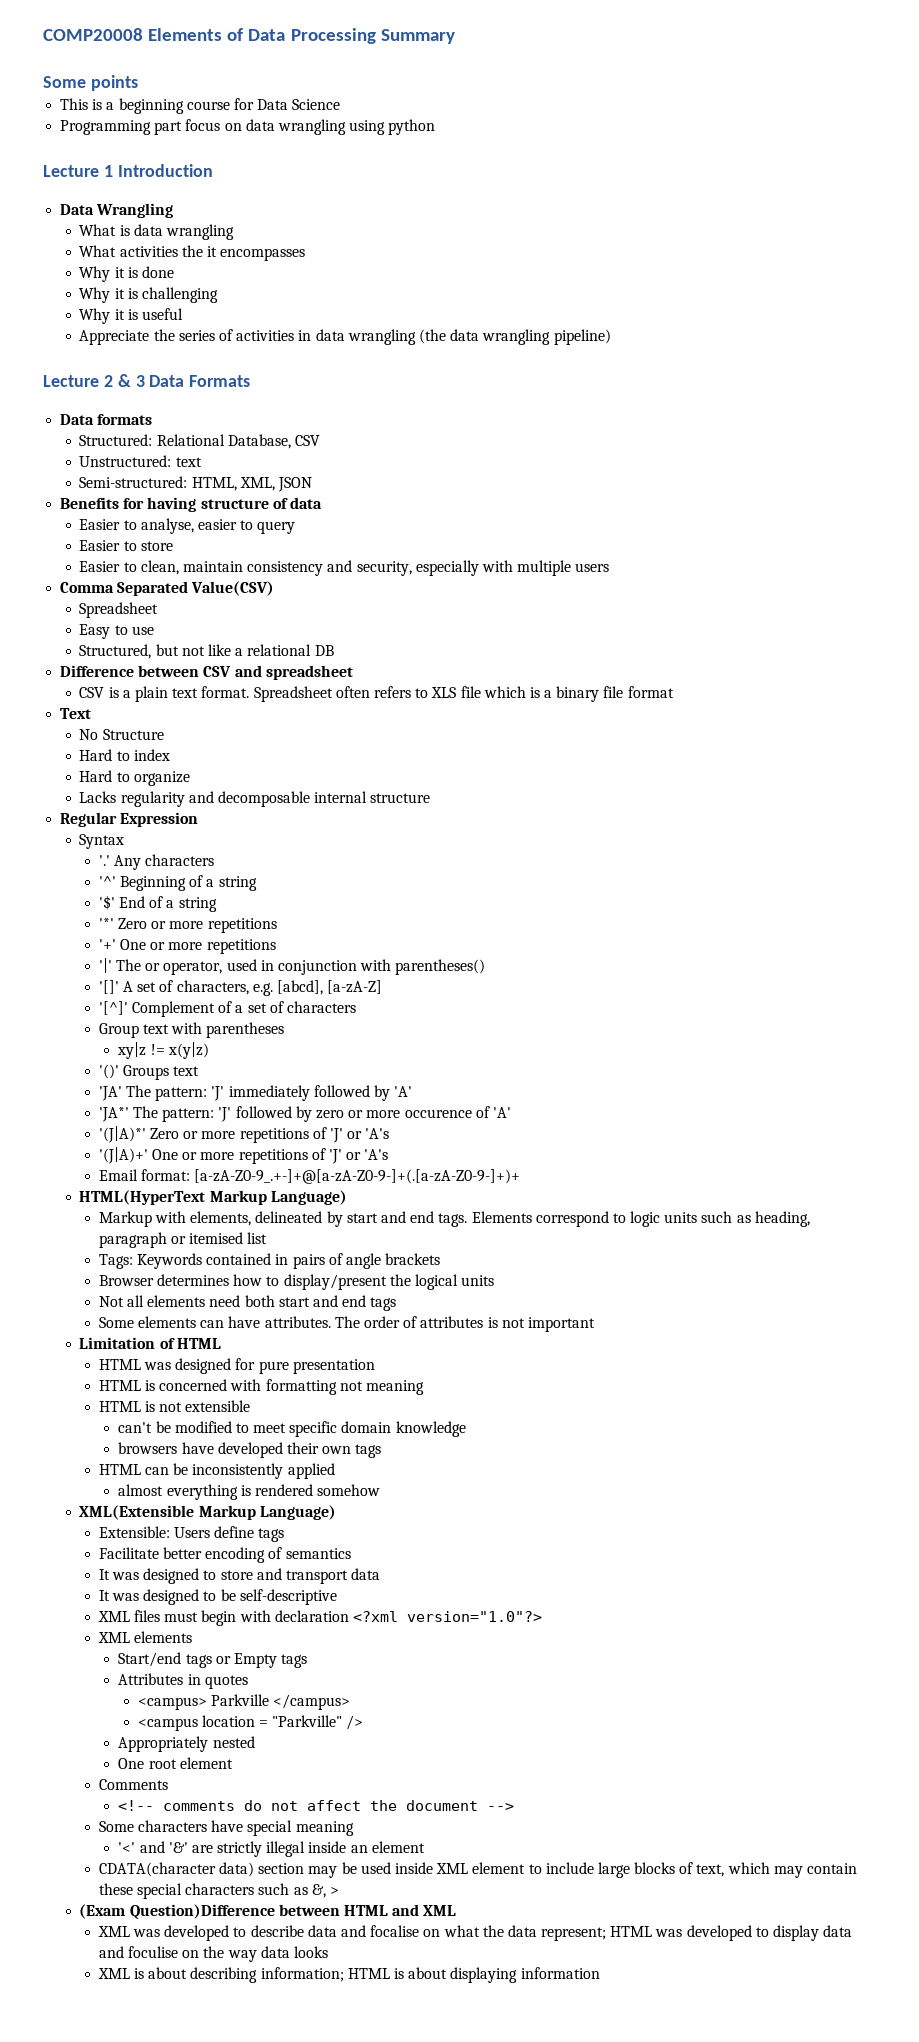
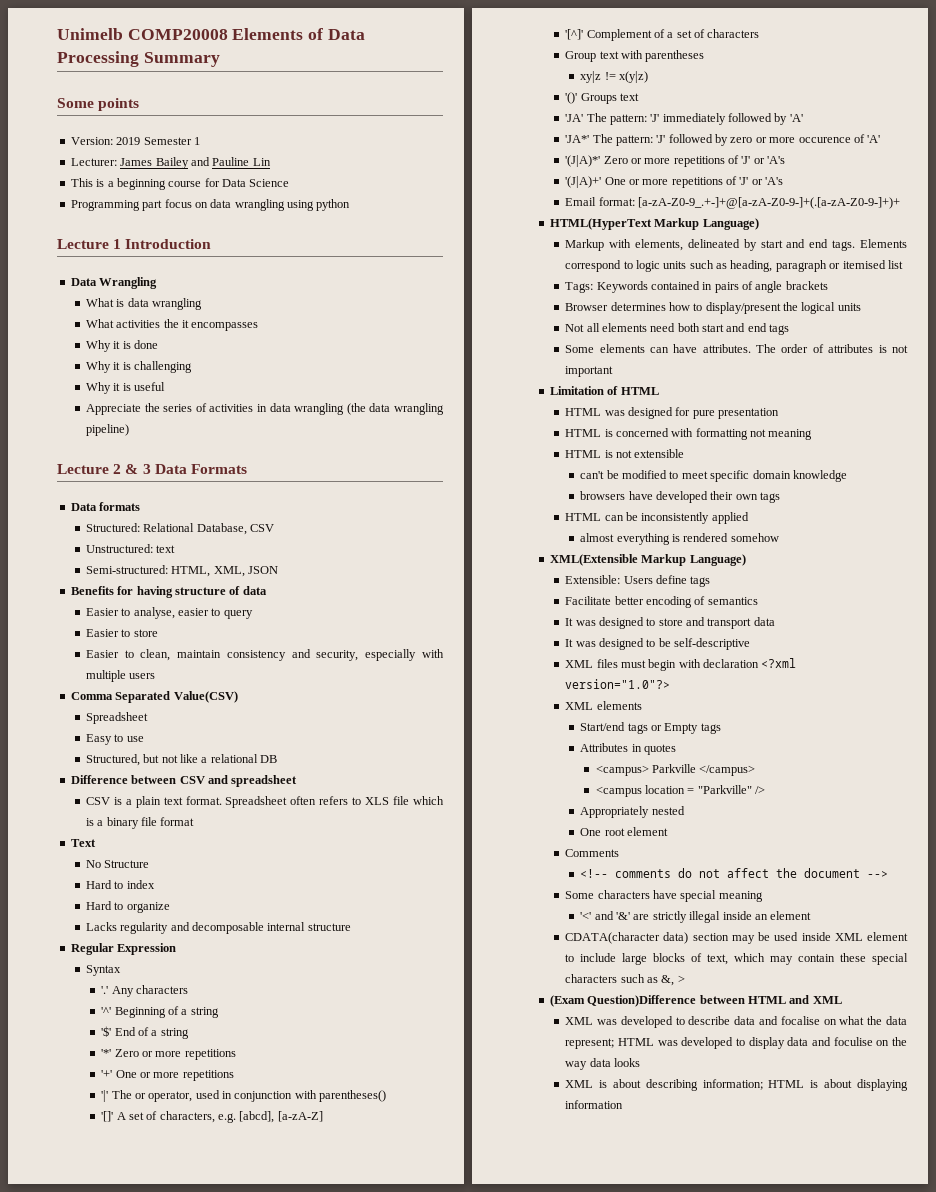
(43, 34) none -> [57,28,123,40] Unimelb
(138, 83) none -> [70,137,200,145] [70,157,271,169] // Version: 2019 Semester 1 // Lecturer: James Bailey and Pauline Lin

